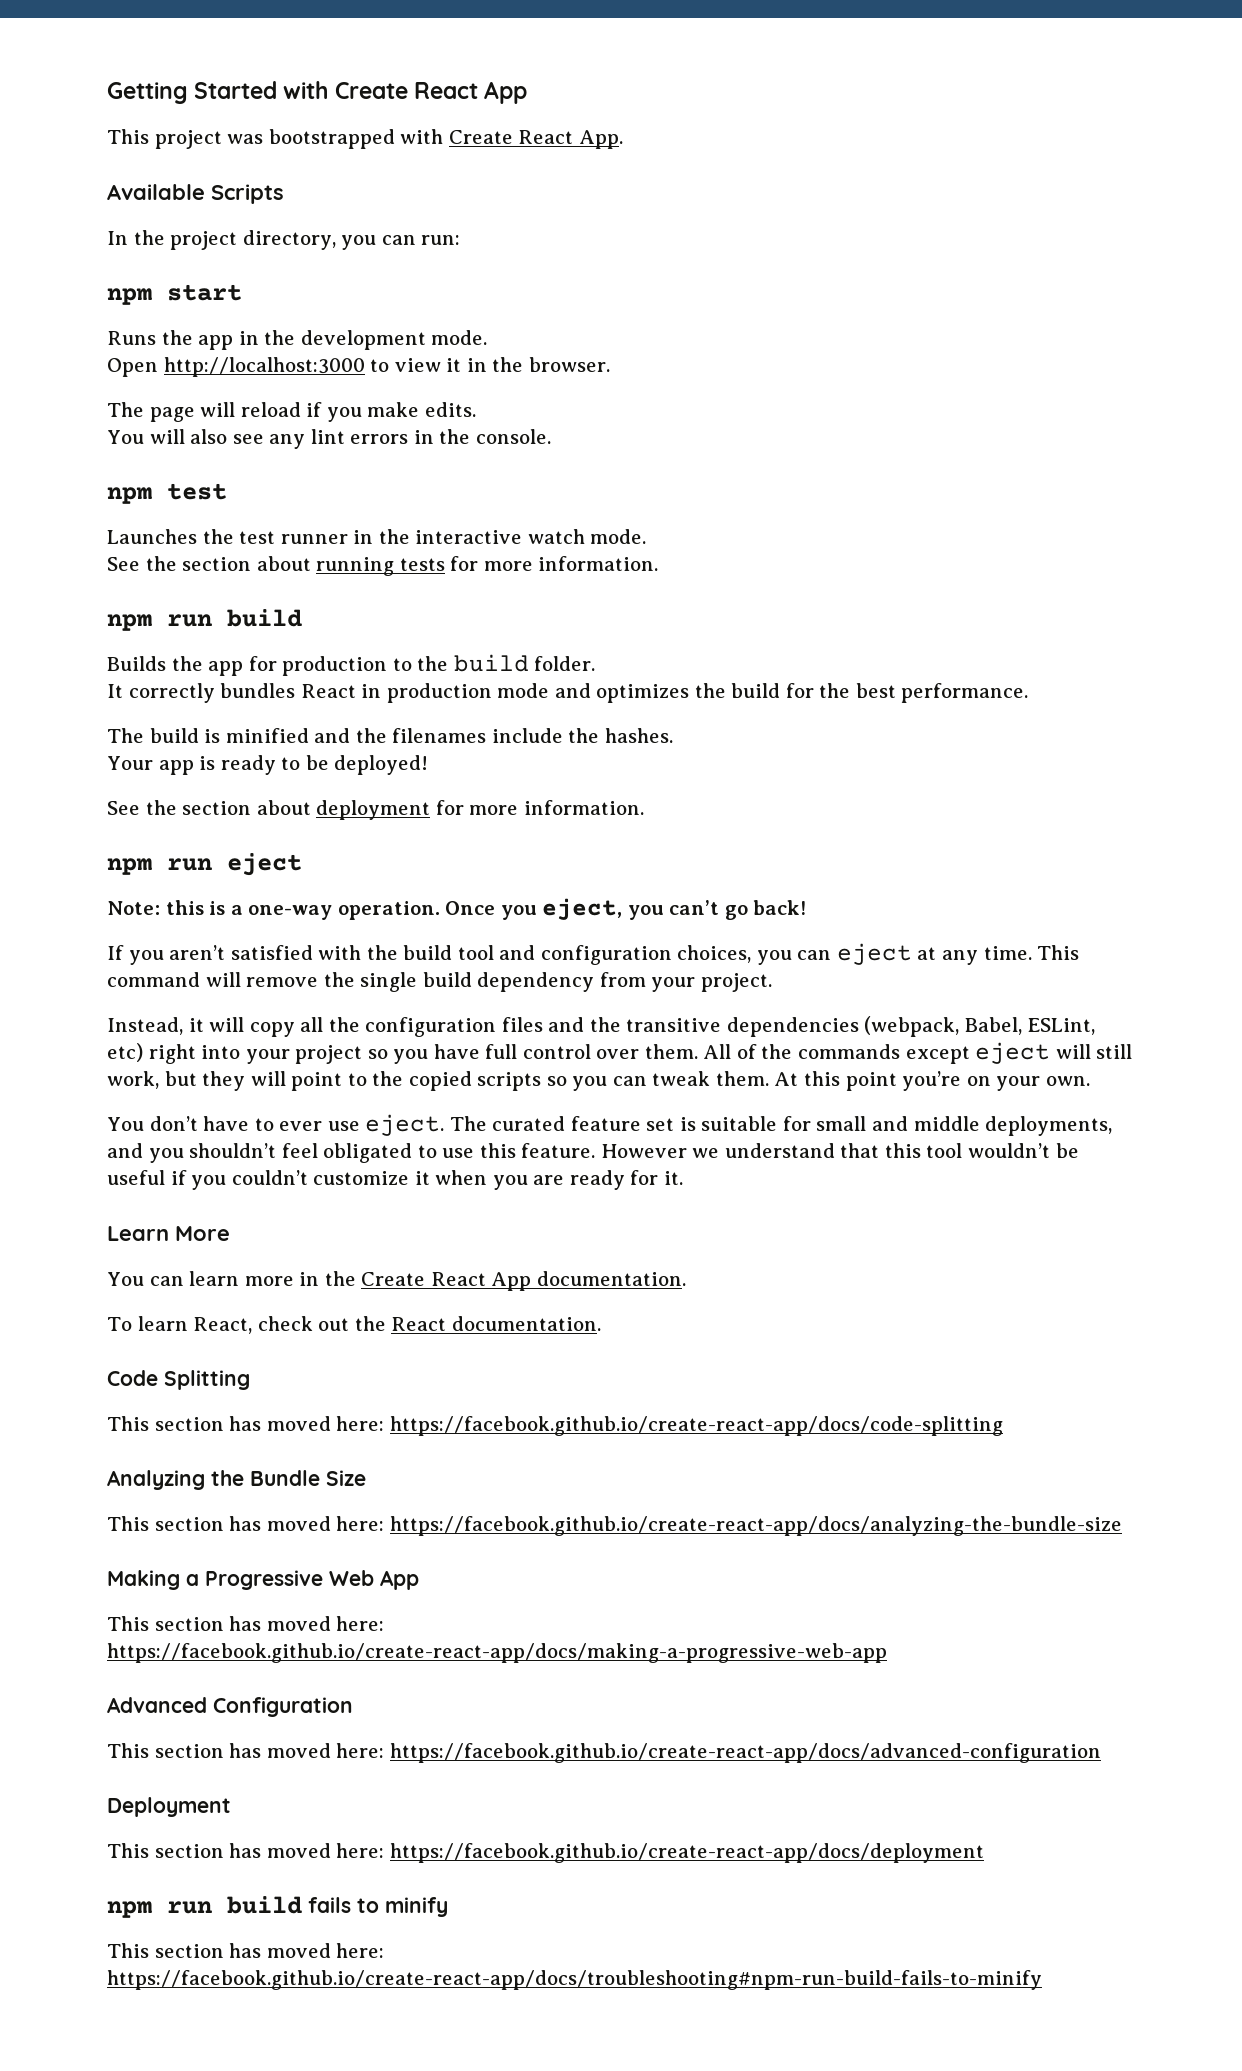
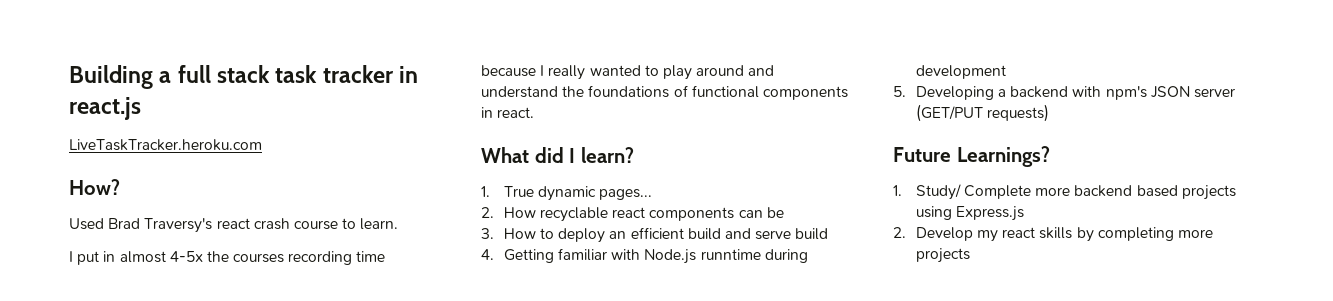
[107,81,528,104] [107,129,623,149] [107,184,284,204] [107,230,461,250] [107,284,242,305] [107,330,488,350] [107,357,610,377] [107,402,476,422] [107,429,551,449] [107,483,227,504] [107,529,647,544] [107,556,659,576] [107,609,302,631] [107,654,596,676] [107,683,1029,703] [107,728,673,743] [107,755,429,775] [107,800,644,820] [107,853,302,876] [107,898,807,920] [107,943,1080,965] [107,972,772,992] [107,1016,1096,1037] [107,1042,1133,1064] [107,1071,1090,1091] [107,1114,1113,1136] [107,1143,1079,1163] [107,1170,683,1190] [107,1226,230,1241] [107,1271,686,1291] [107,1316,601,1334] [107,1370,250,1390] [107,1416,1003,1436] [107,1470,366,1490] [107,1516,1122,1536] [107,1570,419,1590] [107,1616,385,1631] [107,1643,887,1663] [107,1697,353,1717] [107,1743,1101,1763] [107,1797,231,1817] [107,1843,984,1863] [107,1896,448,1918] [107,1943,385,1958] [107,1970,1042,1990] Getting Started with Create React App // This project was bootstrapped with Create React App. // Available Scripts // In the project directory, you can run: // npm start // Runs the app in the development mode. // Open http://localhost:3000 to view it in the browser. // The page will reload if you make edits. // You will also see any lint errors in the console. // npm test // Launches the test runner in the interactive watch mode. // See the section about running tests for more information. // npm run build // Builds the app for production to the build folder. // It correctly bundles React in production mode and optimizes the build for the best performance. // The build is minified and the filenames include the hashes. // Your app is ready to be deployed! // See the section about deployment for more information. // npm run eject // Note: this is a one-way operation. Once you eject, you can’t go back! // If you aren’t satisfied with the build tool and configuration choices, you can eject at any time. This command will remove the single build dependency from your project. // Instead, it will copy all the configuration files and the transitive dependencies (webpack, Babel, ESLint, etc) right into your project so you have full control over them. All of the commands except eject will still work, but they will point to the copied scripts so you can tweak them. At this point you’re on your own. // You don’t have to ever use eject. The curated feature set is suitable for small and middle deployments, and you shouldn’t feel obligated to use this feature. However we understand that this tool wouldn’t be useful if you couldn’t customize it when you are ready for it. // Learn More // You can learn more in the Create React App documentation. // To learn React, check out the React documentation. // Code Splitting // This section has moved here: https://facebook.github.io/create-react-app/docs/code-splitting // Analyzing the Bundle Size // This section has moved here: https://facebook.github.io/create-react-app/docs/analyzing-the-bundle-size // Making a Progressive Web App // This section has moved here: https://facebook.github.io/create-react-app/docs/making-a-progressive-web-app // Advanced Configuration // This section has moved here: https://facebook.github.io/create-react-app/docs/advanced-configuration // Deployment // This section has moved here: https://facebook.github.io/create-react-app/docs/deployment // npm run build fails to minify // This section has moved here: https://facebook.github.io/create-react-app/docs/troubleshooting#npm-run-build-fails-to-minify -> [69,65,419,89] [69,97,141,120] [69,139,262,151] [69,179,120,195] [69,218,399,233] [69,251,386,265] [481,65,775,80] [481,85,848,100] [481,107,535,118] [481,147,634,163] [481,186,653,201] [481,207,784,222] [481,227,829,243] [481,248,808,264] [915,65,1006,79] [893,86,1235,100] [915,104,1050,122] [893,146,1050,167] [893,184,1236,200] [915,206,1025,221] [893,227,1213,242] [915,248,970,263] Building a full stack task tracker in react.js // LiveTaskTracker.heroku.com // How? // Used Brad Traversy's react crash course to learn. // I put in almost 4-5x the courses recording time because I really wanted to play around and understand the foundations of functional components in react. // What did I learn? // 1. True dynamic pages... // 2. How recyclable react components can be // 3. How to deploy an efficient build and serve build // 4. Getting familiar with Node.js runntime during development // 5. Developing a backend with npm's JSON server (GET/PUT requests) // Future Learnings? // 1. Study/ Complete more backend based projects using Express.js // 2. Develop my react skills by completing more projects

